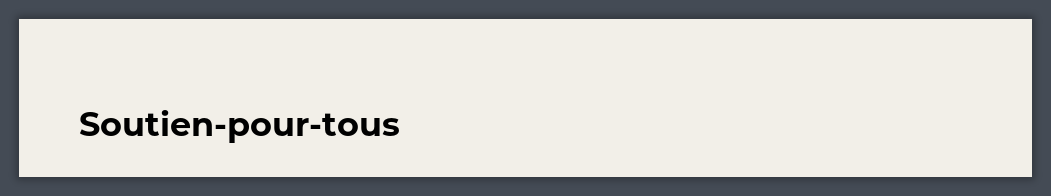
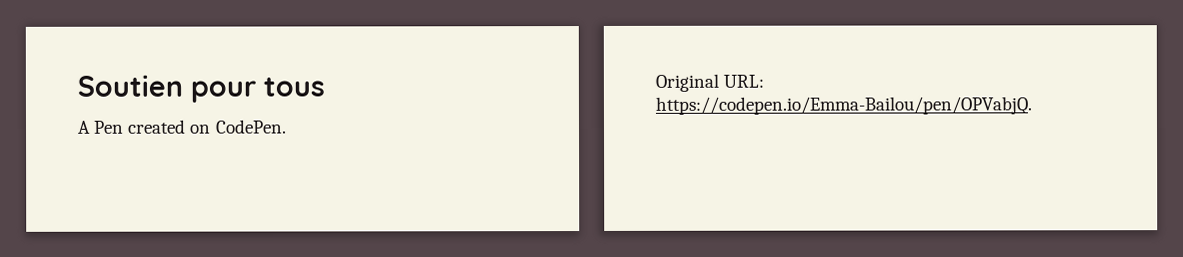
[79,110,400,143] Soutien-pour-tous -> [77,74,325,103] [77,119,287,134] [655,73,765,92] [655,96,1032,115] Soutien pour tous // A Pen created on CodePen. // Original URL: https://codepen.io/Emma-Bailou/pen/OPVabjQ.

